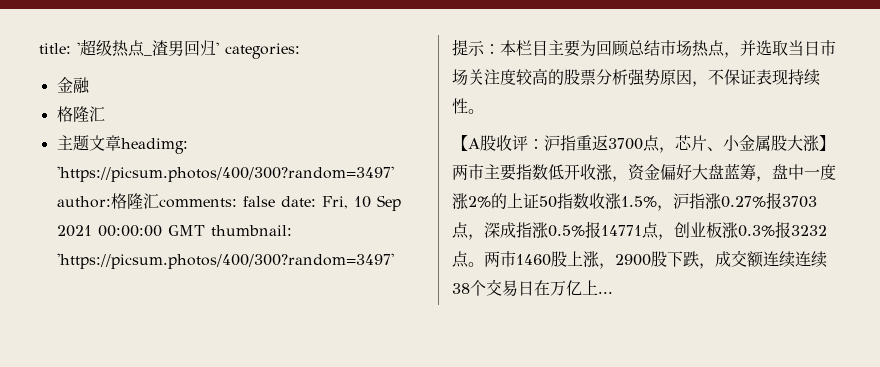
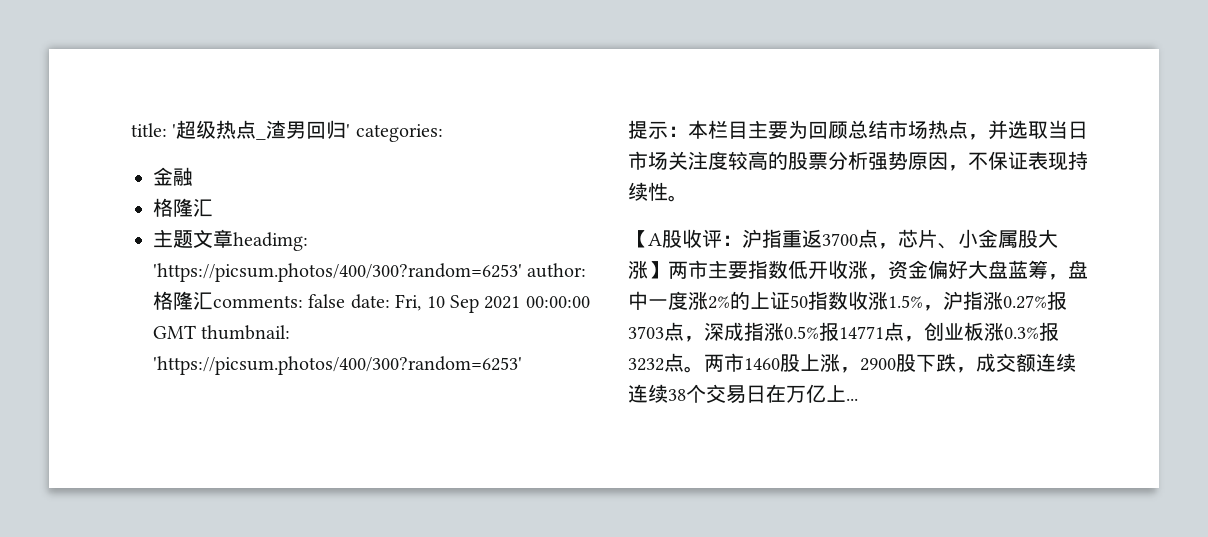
[56,166,394,182] 'https://picsum.photos/400/300?random=3497' -> [153,263,522,282] 'https://picsum.photos/400/300?random=6253'
[56,253,394,269] 'https://picsum.photos/400/300?random=3497' -> [153,356,522,375] 'https://picsum.photos/400/300?random=6253'

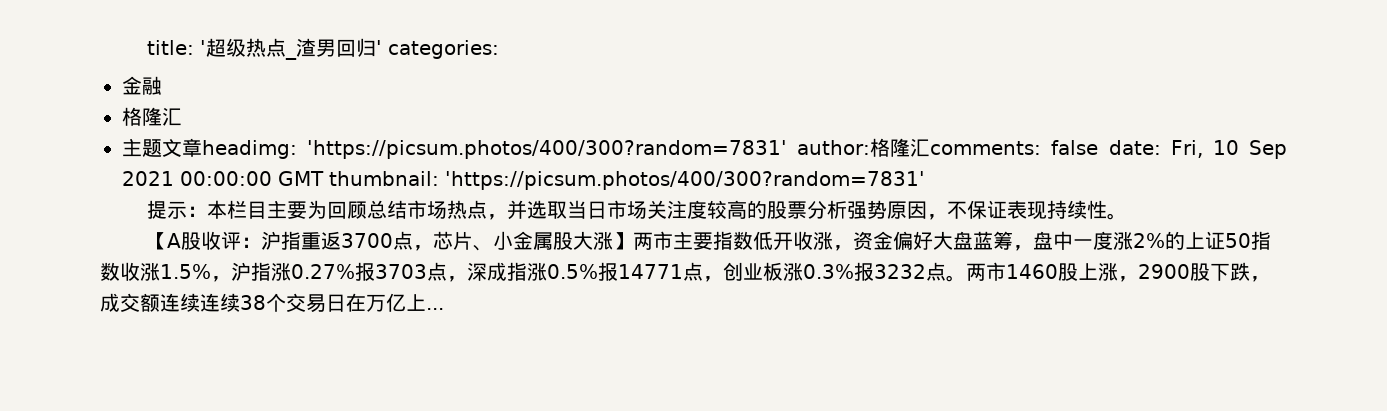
[153,263,522,282] 'https://picsum.photos/400/300?random=6253' -> [307,140,788,159] 'https://picsum.photos/400/300?random=7831'
[153,356,522,375] 'https://picsum.photos/400/300?random=6253' -> [445,171,925,190] 'https://picsum.photos/400/300?random=7831'

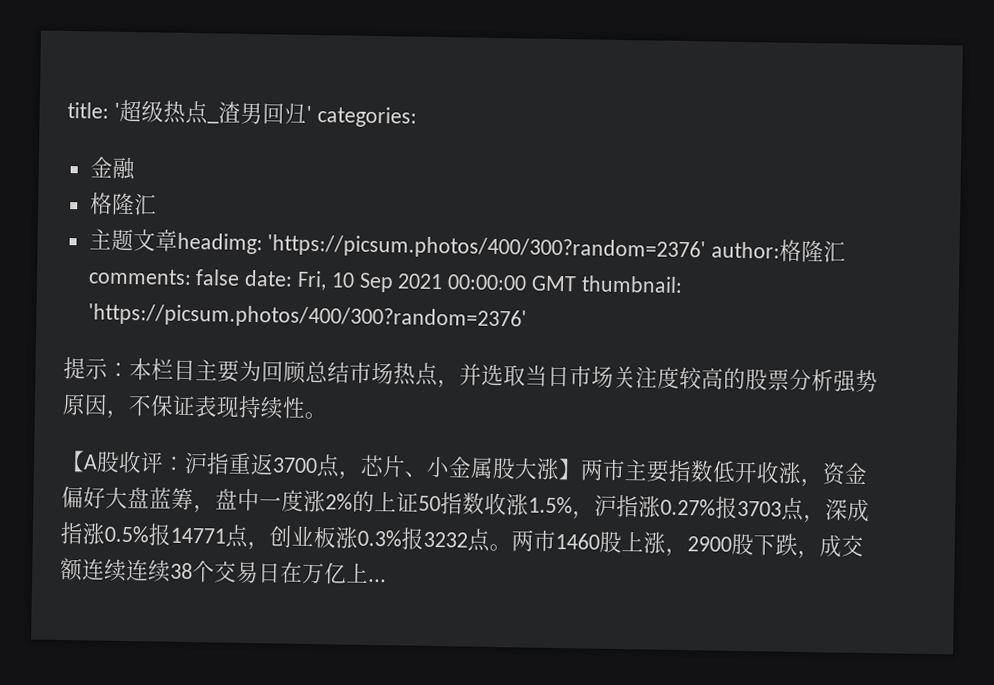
[307,140,788,159] 'https://picsum.photos/400/300?random=7831' -> [267,234,707,262] 'https://picsum.photos/400/300?random=2376'
[445,171,925,190] 'https://picsum.photos/400/300?random=7831' -> [87,303,527,331] 'https://picsum.photos/400/300?random=2376'

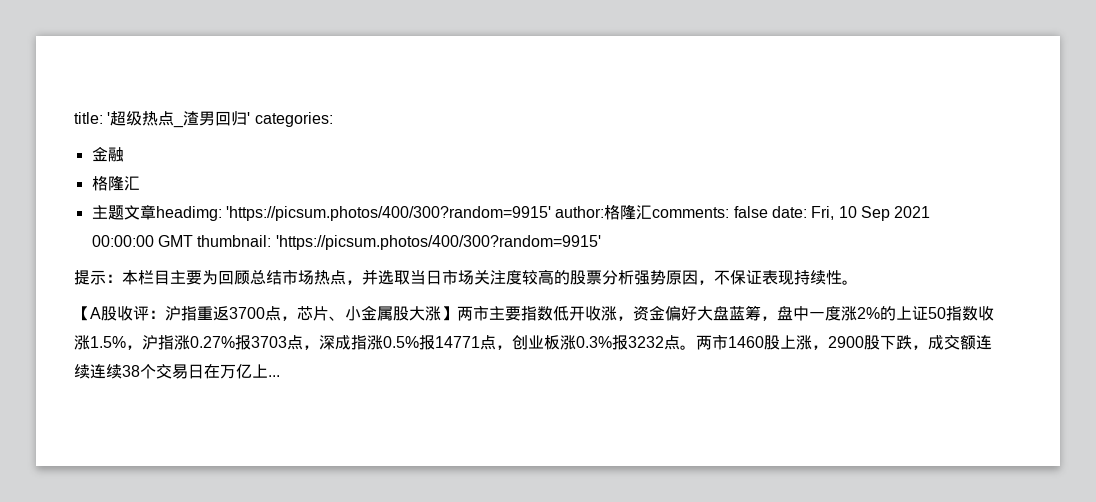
[267,234,707,262] 'https://picsum.photos/400/300?random=2376' -> [225,206,551,221] 'https://picsum.photos/400/300?random=9915'
[87,303,527,331] 'https://picsum.photos/400/300?random=2376' -> [275,235,601,250] 'https://picsum.photos/400/300?random=9915'

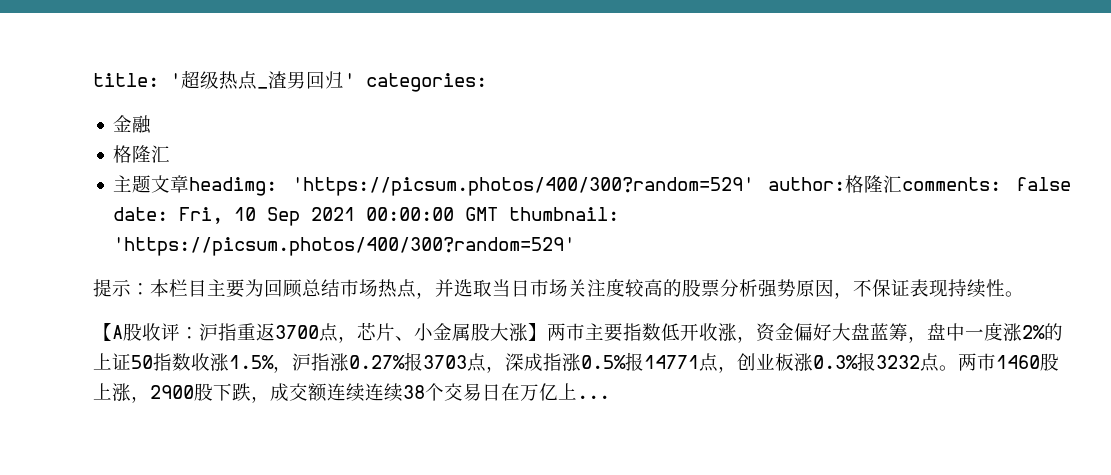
[225,206,551,221] 'https://picsum.photos/400/300?random=9915' -> [291,177,754,196] 'https://picsum.photos/400/300?random=529'
[275,235,601,250] 'https://picsum.photos/400/300?random=9915' -> [113,237,576,256] 'https://picsum.photos/400/300?random=529'

